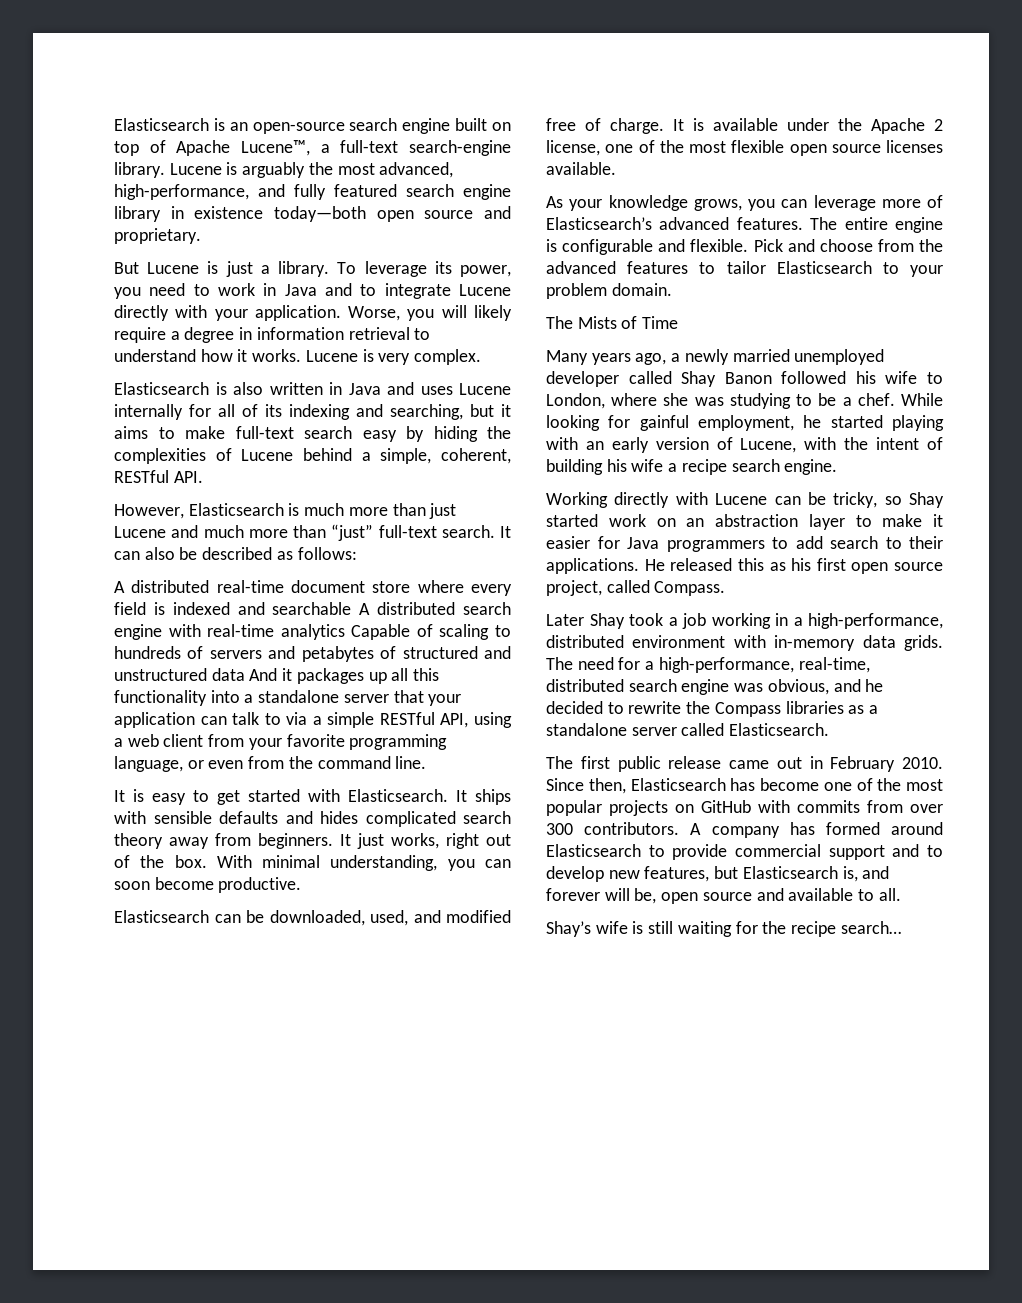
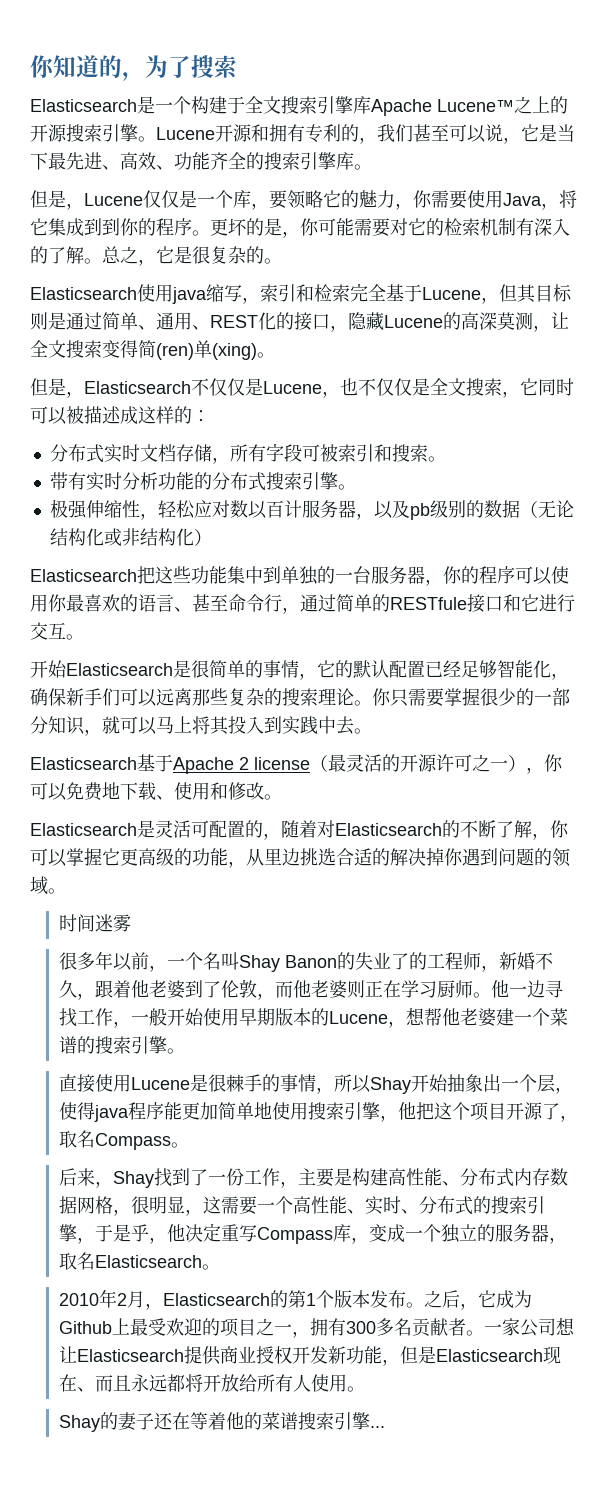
[114,118,511,134] [114,140,511,156] [114,162,454,178] [114,184,511,200] [114,206,511,222] [114,228,201,244] [114,261,512,277] [114,283,511,299] [114,305,512,321] [114,327,431,343] [114,349,482,365] [114,382,511,395] [114,404,511,420] [114,426,511,442] [114,448,511,464] [114,470,203,483] [114,503,457,519] [114,524,511,541] [114,547,357,560] [114,580,512,596] [114,602,511,615] [114,624,511,640] [114,646,512,662] [114,668,440,684] [114,690,462,706] [114,712,512,728] [114,734,448,750] [114,756,427,772] [114,789,511,805] [114,811,511,827] [114,833,511,849] [114,855,511,871] [114,877,302,893] [114,910,511,926] [546,118,943,134] [546,140,943,156] [546,162,616,175] [546,195,943,211] [546,217,943,233] [546,239,943,255] [546,261,943,277] [546,283,672,299] [546,316,679,329] [546,349,885,365] [546,371,943,387] [546,393,943,409] [546,415,944,431] [546,437,943,453] [546,459,838,475] [546,492,944,508] [546,514,943,530] [546,536,943,552] [546,558,943,574] [546,580,726,596] [546,613,943,629] [546,635,943,651] [546,657,870,673] [546,679,884,695] [546,701,879,717] [546,723,830,736] [546,756,943,772] [546,778,943,794] [546,800,943,816] [546,822,943,838] [546,844,943,860] [546,866,890,882] [546,888,901,904] [546,921,901,937] Elasticsearch is an open-source search engine built on top of Apache Lucene™, a full-text search-engine library. Lucene is arguably the most advanced, high-performance, and fully featured search engine library in existence today—both open source and proprietary. // But Lucene is just a library. To leverage its power, you need to work in Java and to integrate Lucene directly with your application. Worse, you will likely require a degree in information retrieval to understand how it works. Lucene is very complex. // Elasticsearch is also written in Java and uses Lucene internally for all of its indexing and searching, but it aims to make full-text search easy by hiding the complexities of Lucene behind a simple, coherent, RESTful API. // However, Elasticsearch is much more than just Lucene and much more than “just” full-text search. It can also be described as follows: // A distributed real-time document store where every field is indexed and searchable A distributed search engine with real-time analytics Capable of scaling to hundreds of servers and petabytes of structured and unstructured data And it packages up all this functionality into a standalone server that your application can talk to via a simple RESTful API, using a web client from your favorite programming language, or even from the command line. // It is easy to get started with Elasticsearch. It ships with sensible defaults and hides complicated search theory away from beginners. It just works, right out of the box. With minimal understanding, you can soon become productive. // Elasticsearch can be downloaded, used, and modified free of charge. It is available under the Apache 2 license, one of the most flexible open source licenses available. // As your knowledge grows, you can leverage more of Elasticsearch’s advanced features. The entire engine is configurable and flexible. Pick and choose from the advanced features to tailor Elasticsearch to your problem domain. // The Mists of Time // Many years ago, a newly married unemployed developer called Shay Banon followed his wife to London, where she was studying to be a chef. While looking for gainful employment, he started playing with an early version of Lucene, with the intent of building his wife a recipe search engine. // Working directly with Lucene can be tricky, so Shay started work on an abstraction layer to make it easier for Java programmers to add search to their applications. He released this as his first open source project, called Compass. // Later Shay took a job working in a high-performance, distributed environment with in-memory data grids. The need for a high-performance, real-time, distributed search engine was obvious, and he decided to rewrite the Compass libraries as a standalone server called Elasticsearch. // The first public release came out in February 2010. Since then, Elasticsearch has become one of the most popular projects on GitHub with commits from over 300 contributors. A company has formed around Elasticsearch to provide commercial support and to develop new features, but Elasticsearch is, and forever will be, open source and available to all. // Shay’s wife is still waiting for the recipe search… -> [30,55,237,81] [30,96,568,116] [30,124,575,144] [30,152,372,170] [30,190,577,210] [30,218,570,238] [30,246,282,266] [30,283,572,304] [30,312,569,332] [30,340,275,360] [30,378,574,398] [30,406,210,425] [49,443,446,464] [49,472,356,491] [49,499,574,520] [49,528,212,546] [30,566,569,586] [30,594,575,614] [30,622,84,640] [30,660,569,680] [30,688,570,707] [30,716,372,736] [30,754,563,774] [30,782,282,801] [30,820,569,840] [30,848,571,868] [30,876,66,895] [58,914,131,932] [58,951,553,972] [58,980,563,1000] [58,1007,568,1028] [58,1036,185,1054] [58,1074,573,1094] [58,1102,578,1122] [58,1130,189,1150] [58,1168,568,1188] [58,1196,545,1216] [58,1223,567,1244] [58,1252,220,1270] [58,1289,532,1310] [58,1317,575,1338] [58,1346,561,1366] [58,1374,365,1392] [58,1412,385,1432] 你知道的，为了搜索 // Elasticsearch是一个构建于全文搜索引擎库Apache Lucene™之上的开源搜索引擎。Lucene开源和拥有专利的，我们甚至可以说，它是当下最先进、高效、功能齐全的搜索引擎库。 // 但是，Lucene仅仅是一个库，要领略它的魅力，你需要使用Java，将它集成到到你的程序。更坏的是，你可能需要对它的检索机制有深入的了解。总之，它是很复杂的。 // Elasticsearch使用java缩写，索引和检索完全基于Lucene，但其目标则是通过简单、通用、REST化的接口，隐藏Lucene的高深莫测，让全文搜索变得简(ren)单(xing)。 // 但是，Elasticsearch不仅仅是Lucene，也不仅仅是全文搜索，它同时可以被描述成这样的： // 分布式实时文档存储，所有字段可被索引和搜索。 // 带有实时分析功能的分布式搜索引擎。 // 极强伸缩性，轻松应对数以百计服务器，以及pb级别的数据（无论结构化或非结构化） // Elasticsearch把这些功能集中到单独的一台服务器，你的程序可以使用你最喜欢的语言、甚至命令行，通过简单的RESTfule接口和它进行交互。 // 开始Elasticsearch是很简单的事情，它的默认配置已经足够智能化，确保新手们可以远离那些复杂的搜索理论。你只需要掌握很少的一部分知识，就可以马上将其投入到实践中去。 // Elasticsearch基于Apache 2 license（最灵活的开源许可之一），你可以免费地下载、使用和修改。 // Elasticsearch是灵活可配置的，随着对Elasticsearch的不断了解，你可以掌握它更高级的功能，从里边挑选合适的解决掉你遇到问题的领域。 // 时间迷雾 // 很多年以前，一个名叫Shay Banon的失业了的工程师，新婚不久，跟着他老婆到了伦敦，而他老婆则正在学习厨师。他一边寻找工作，一般开始使用早期版本的Lucene，想帮他老婆建一个菜谱的搜索引擎。 // 直接使用Lucene是很棘手的事情，所以Shay开始抽象出一个层，使得java程序能更加简单地使用搜索引擎，他把这个项目开源了，取名Compass。 // 后来，Shay找到了一份工作，主要是构建高性能、分布式内存数据网格，很明显，这需要一个高性能、实时、分布式的搜索引擎，于是乎，他决定重写Compass库，变成一个独立的服务器，取名Elasticsearch。 // 2010年2月，Elasticsearch的第1个版本发布。之后，它成为Github上最受欢迎的项目之一，拥有300多名贡献者。一家公司想让Elasticsearch提供商业授权开发新功能，但是Elasticsearch现在、而且永远都将开放给所有人使用。 // Shay的妻子还在等着他的菜谱搜索引擎...

